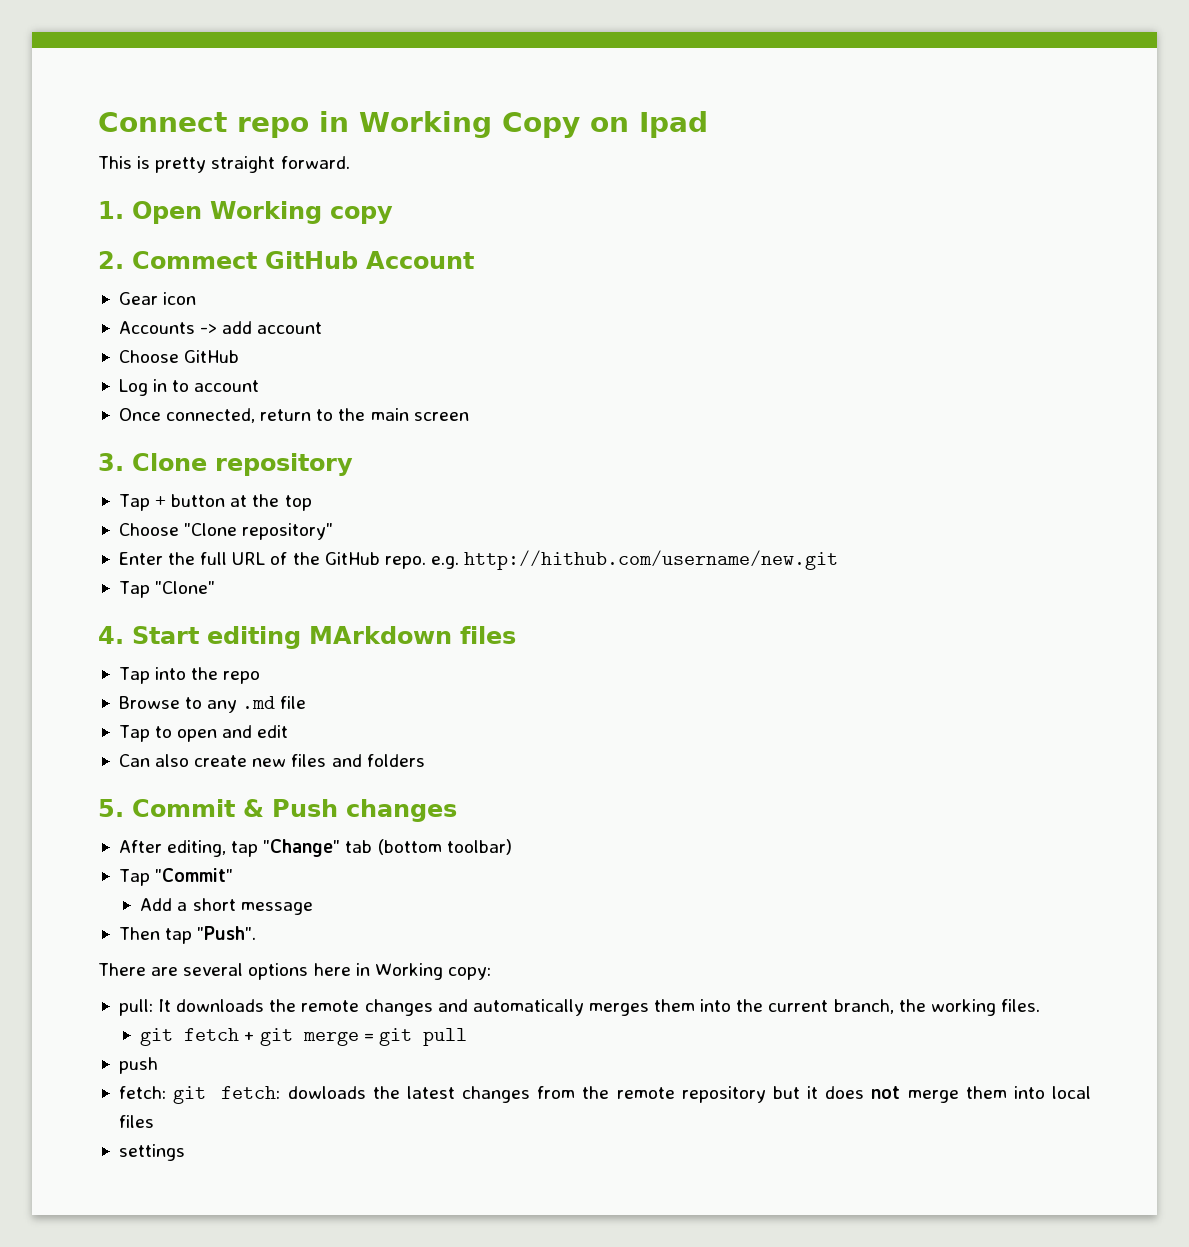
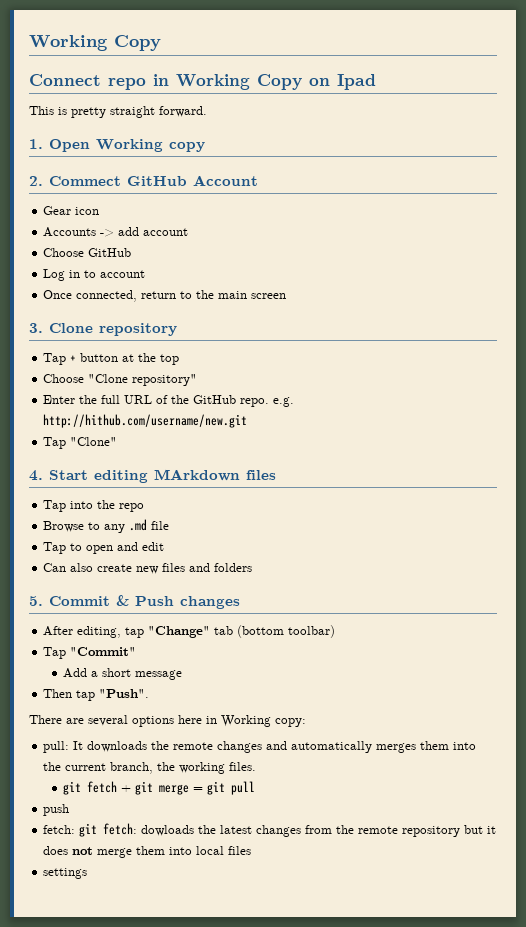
(98, 122) none -> [29,35,161,51] Working Copy //

